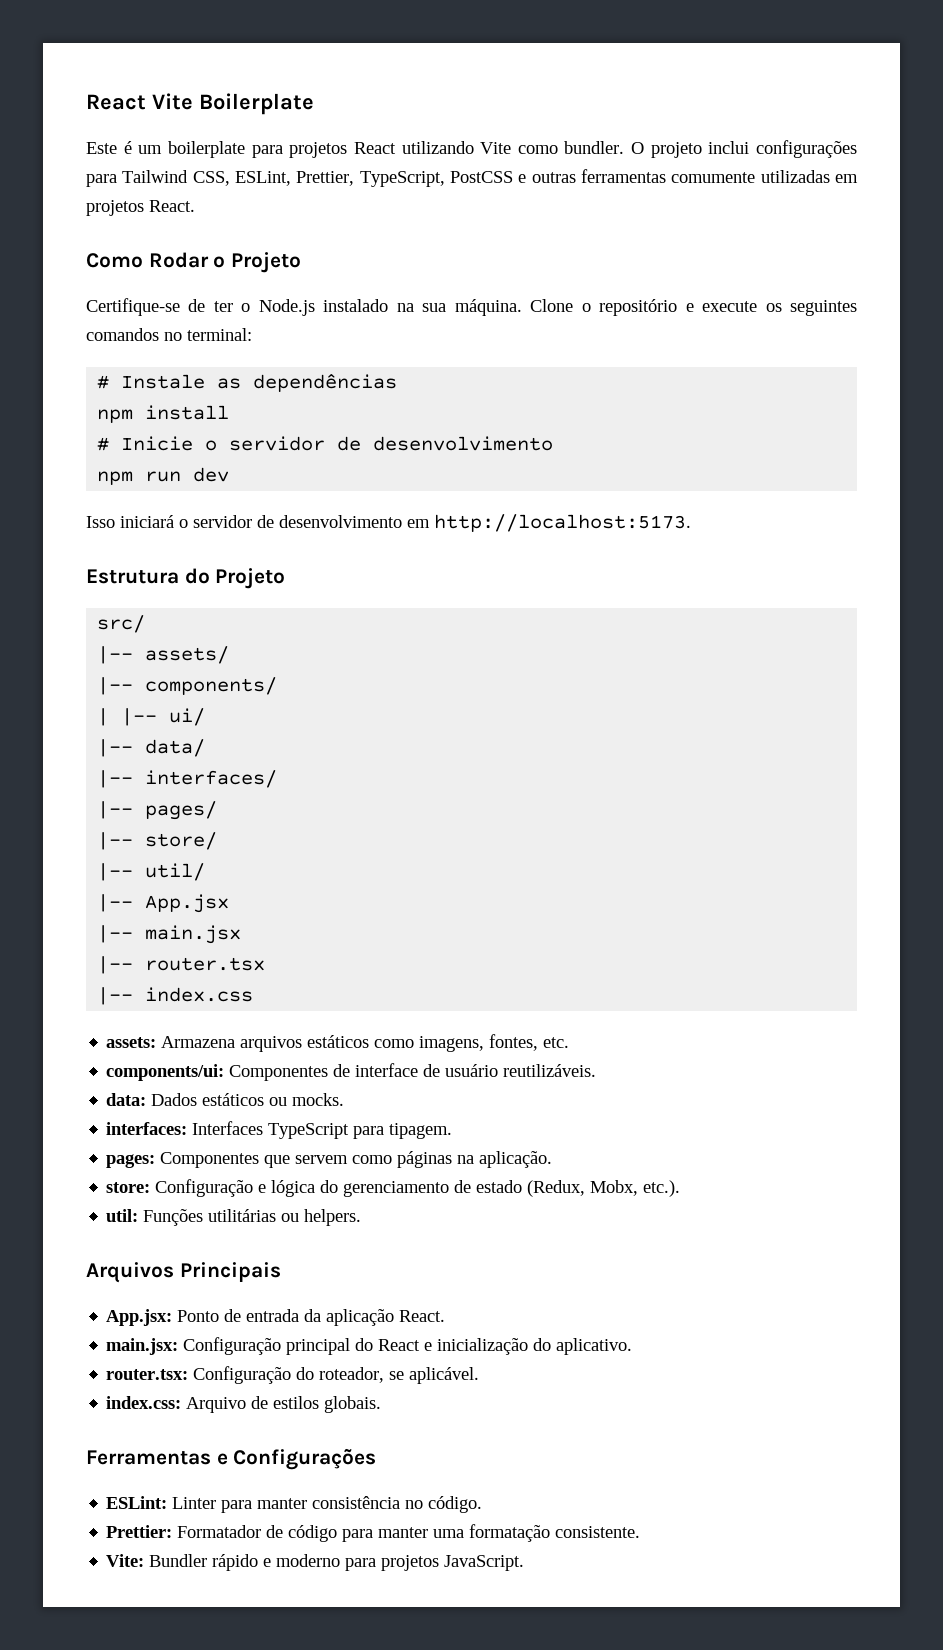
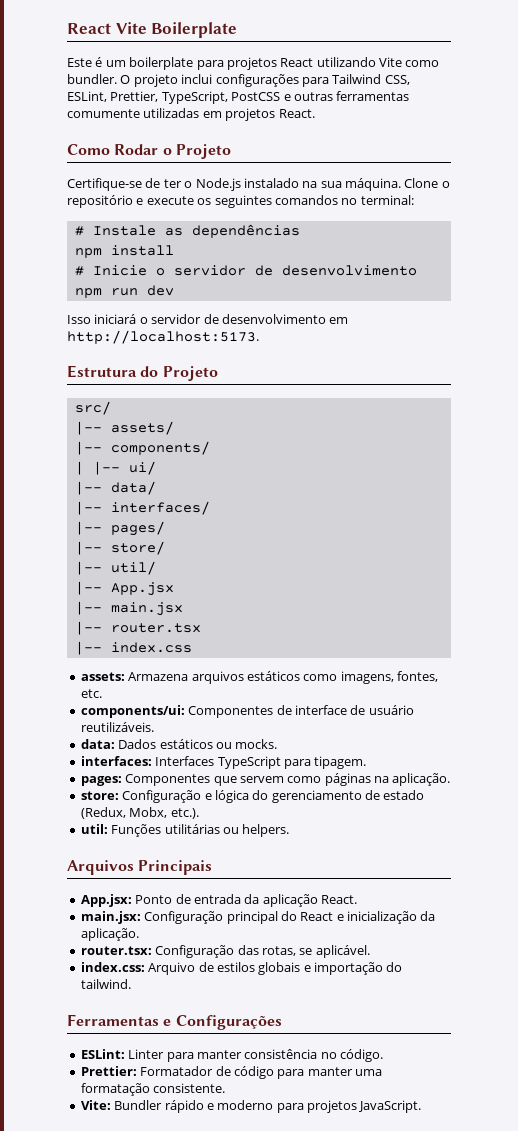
[533,1338,633,1355] do aplicativo. -> [420,911,436,921] [80,928,139,941] da aplicação.
[296,1367,385,1383] do roteador, -> [237,945,296,956] das rotas,
[324,1396,382,1413] globais. -> [258,962,403,975] [80,979,131,989] globais e importação do tailwind.

